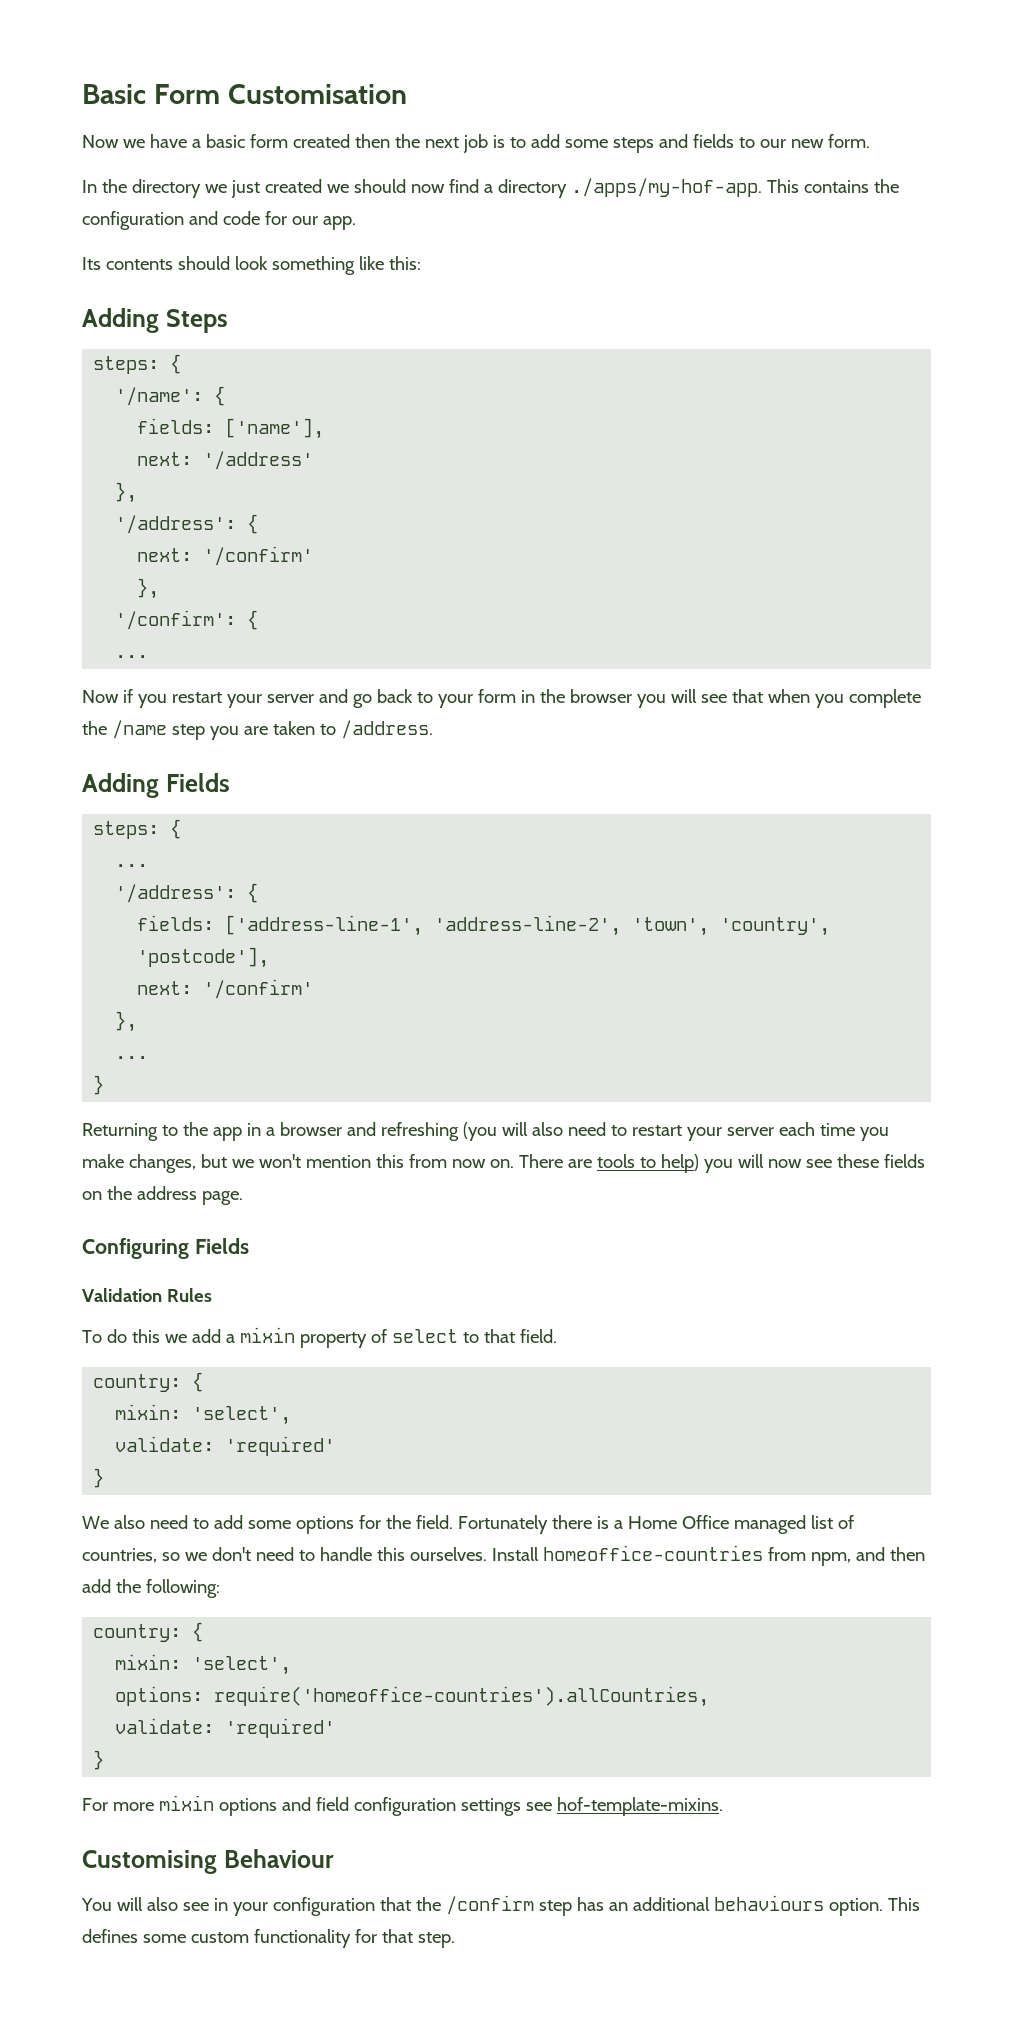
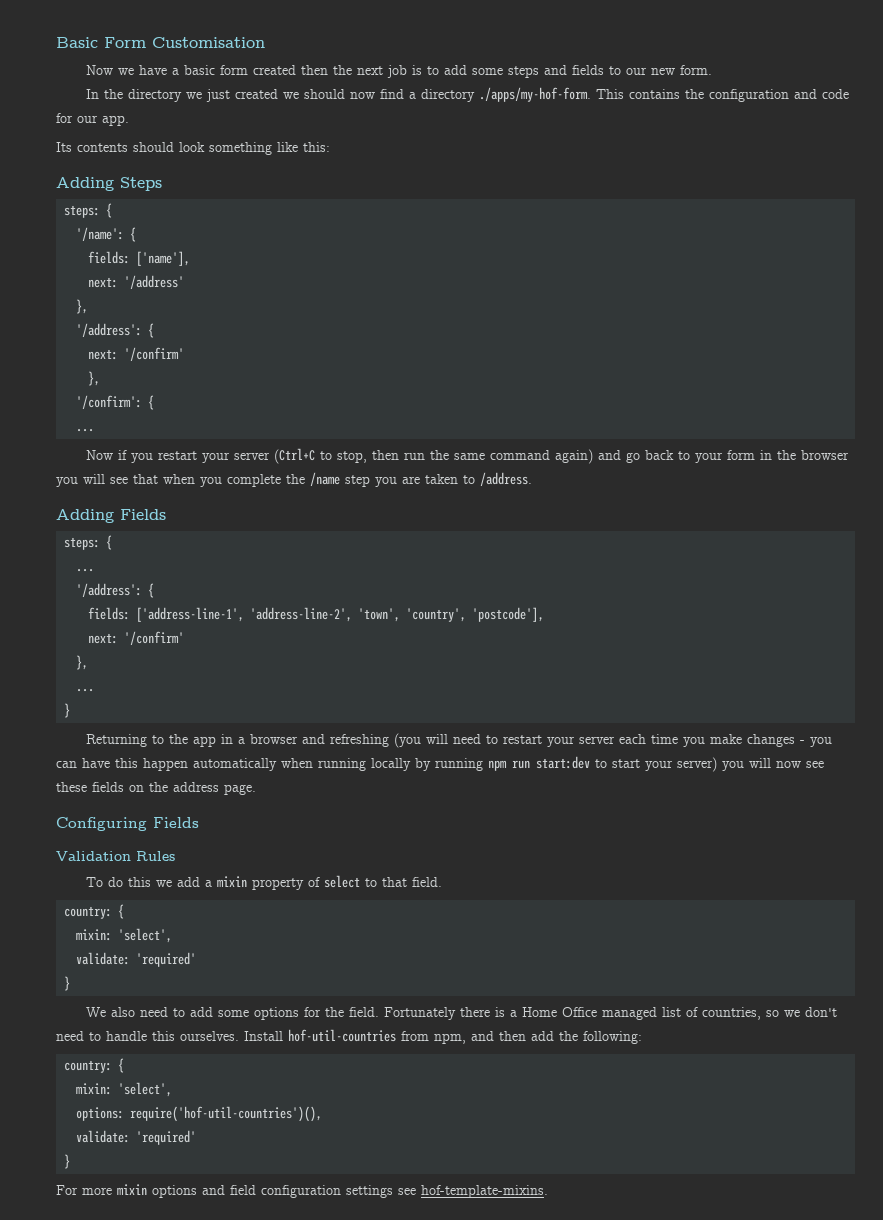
[570,178,762,197] ./apps/my-hof-app. -> [478,87,591,102] ./apps/my-hof-form.
(314, 698) none -> [273,448,593,464] (Ctrl+C to stop, then run the same command again)
[531,1122,563,1136] also -> (448, 739) none
[128,1154,699,1173] changes, but we won't mention this from now on. There are tools to help) -> [746,734,832,747] [56,756,717,772] changes - you can have this happen automatically when running locally by running npm run start:dev to start your server)
[542,1545,763,1561] homeoffice-countries -> [288,1029,396,1042] hof-util-countries
[214,1686,710,1707] require('homeoffice-countries').allCountries, -> [130,1106,323,1122] require('hof-util-countries')(),
[82,1849,334,1874] [81,1895,920,1916] [82,1929,455,1948] // Customising Behaviour // You will also see in your configuration that the /confirm step has an additional behaviours option. This defines some custom functionality for that step. -> (548, 1191) none

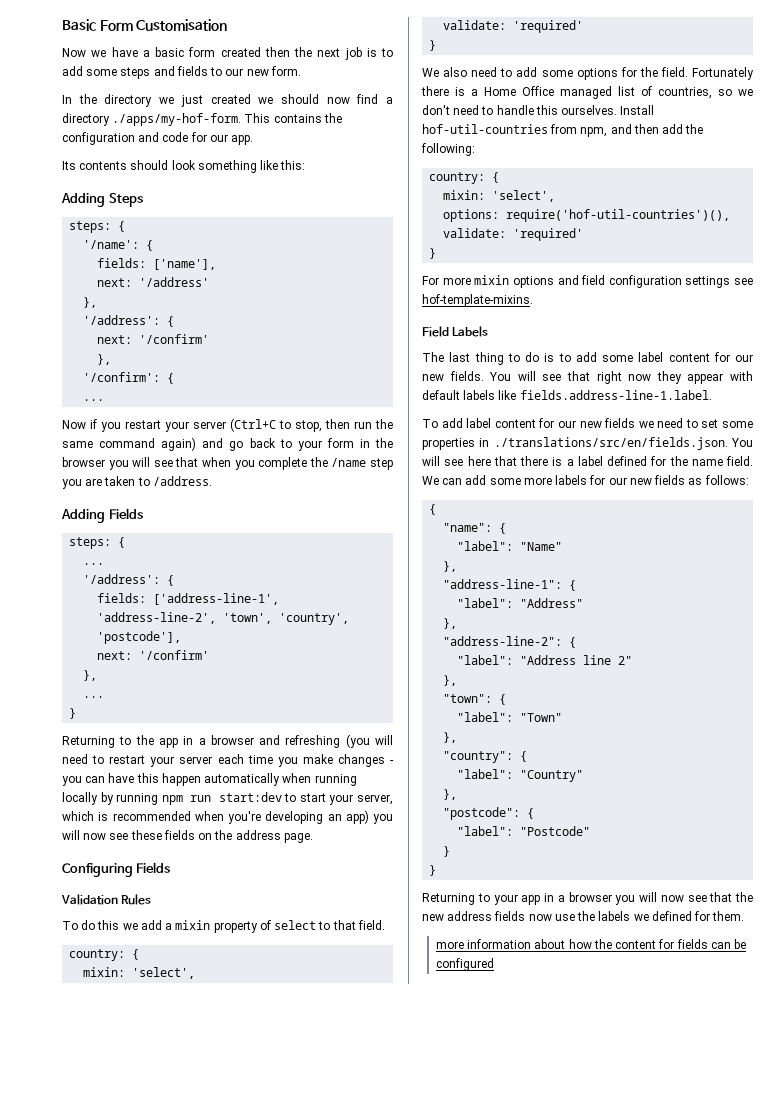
[677,757,717,772] server) -> [357,794,393,805] [62,810,369,824] server, which is recommended when you're developing an app)
(548, 1191) none -> [422,326,489,337] [422,352,753,365] [422,371,753,384] [422,390,712,400] [422,418,753,428] [422,437,753,450] [422,456,753,466] [422,475,749,485] [429,504,437,515] [443,523,507,534] [457,541,563,551] [443,561,458,572] [443,579,577,591] [457,598,584,608] [443,618,458,629] [443,636,577,648] [457,655,633,665] [443,675,458,686] [443,694,507,705] [457,712,563,722] [443,732,458,743] [443,751,528,763] [457,769,584,782] [443,789,458,800] [443,807,535,820] [457,826,591,836] [443,846,451,857] [429,865,437,876] [422,892,753,905] [422,911,745,921] [435,939,747,949] [435,958,494,971] // Field Labels // The last thing to do is to add some label content for our new fields. You will see that right now they appear with default labels like fields.address-line-1.label. // To add label content for our new fields we need to set some properties in ./translations/src/en/fields.json. You will see here that there is a label defined for the name field. We can add some more labels for our new fields as follows: // { // "name": { // "label": "Name" // }, // "address-line-1": { // "label": "Address" // }, // "address-line-2": { // "label": "Address line 2" // }, // "town": { // "label": "Town" // }, // "country": { // "label": "Country" // }, // "postcode": { // "label": "Postcode" // } // } // Returning to your app in a browser you will now see that the new address fields now use the labels we defined for them. // more information about how the content for fields can be configured

